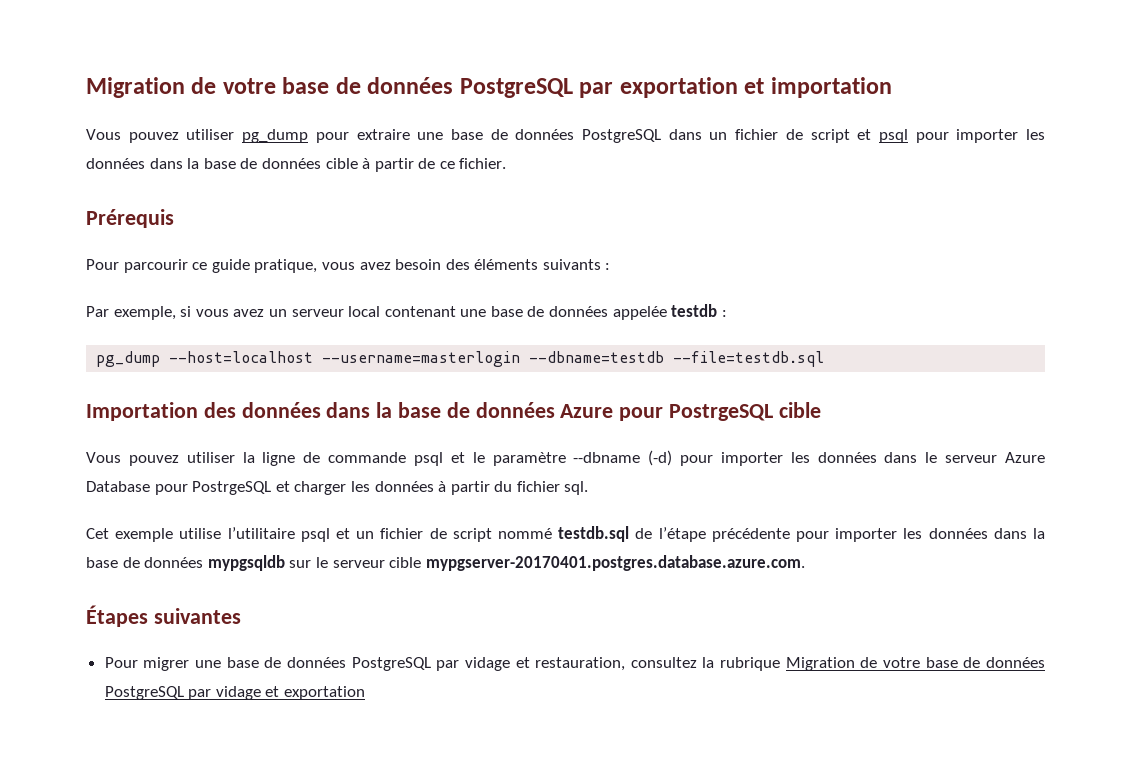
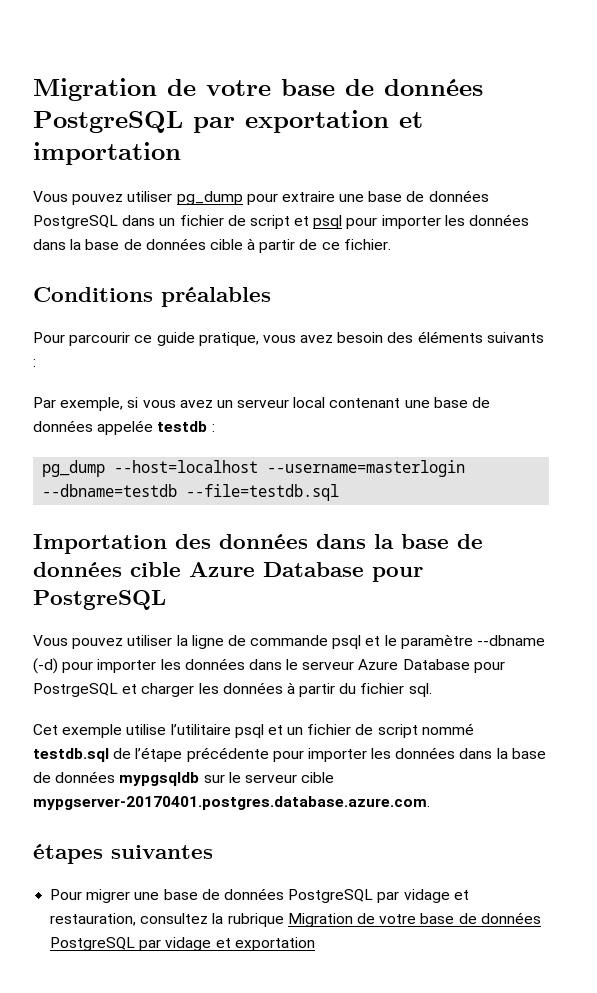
[86,209,174,228] Prérequis -> [33,287,271,307] Conditions préalables
[560,402,821,421] Azure pour PostrgeSQL cible -> [130,562,423,582] [33,590,166,610] cible Azure Database pour PostgreSQL
[86,605,148,627] Étapes -> [33,844,103,864] étapes

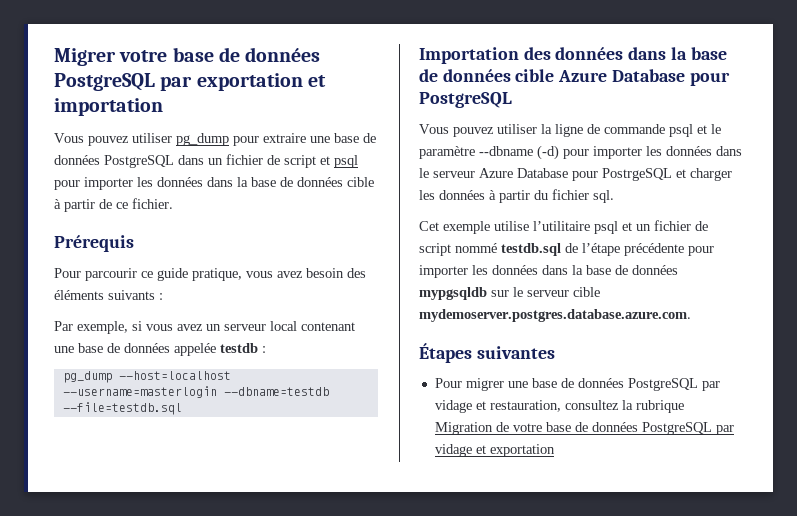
[33,78,196,101] Migration de -> [54,48,116,66] Migrer
[33,287,271,307] Conditions préalables -> [54,235,134,252] Prérequis
[33,796,430,810] [33,844,103,864] mypgserver-20170401.postgres.database.azure.com. // étapes -> [419,309,691,322] [419,343,472,363] mydemoserver.postgres.database.azure.com. // Étapes

